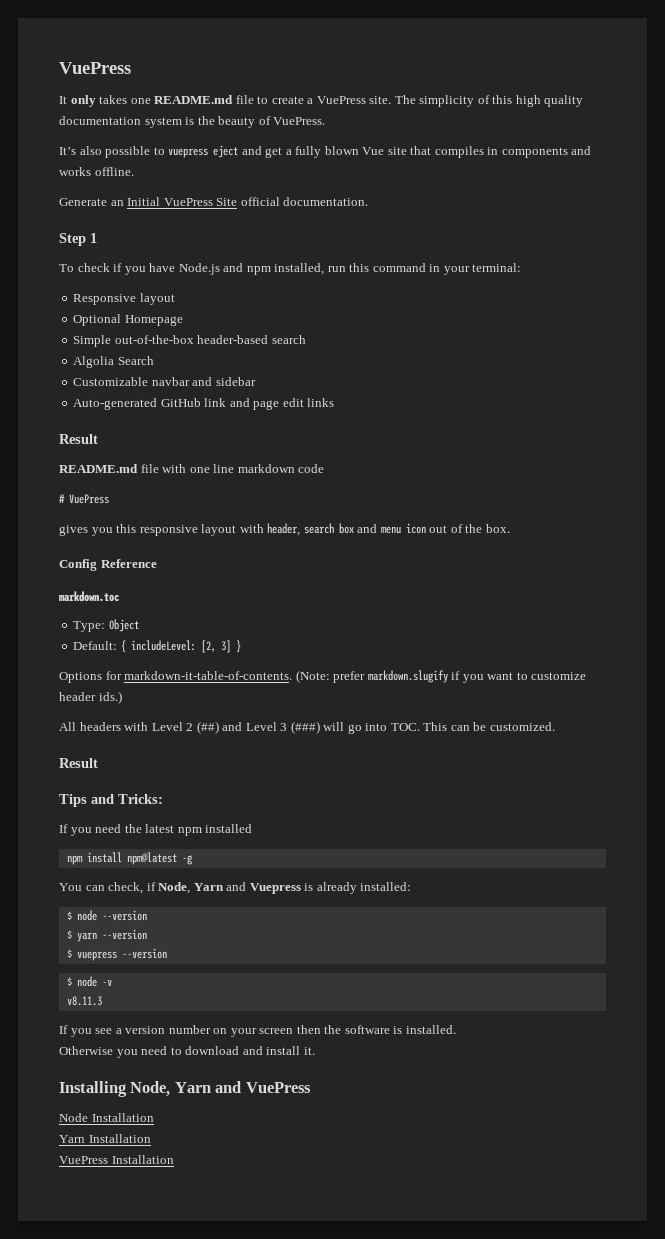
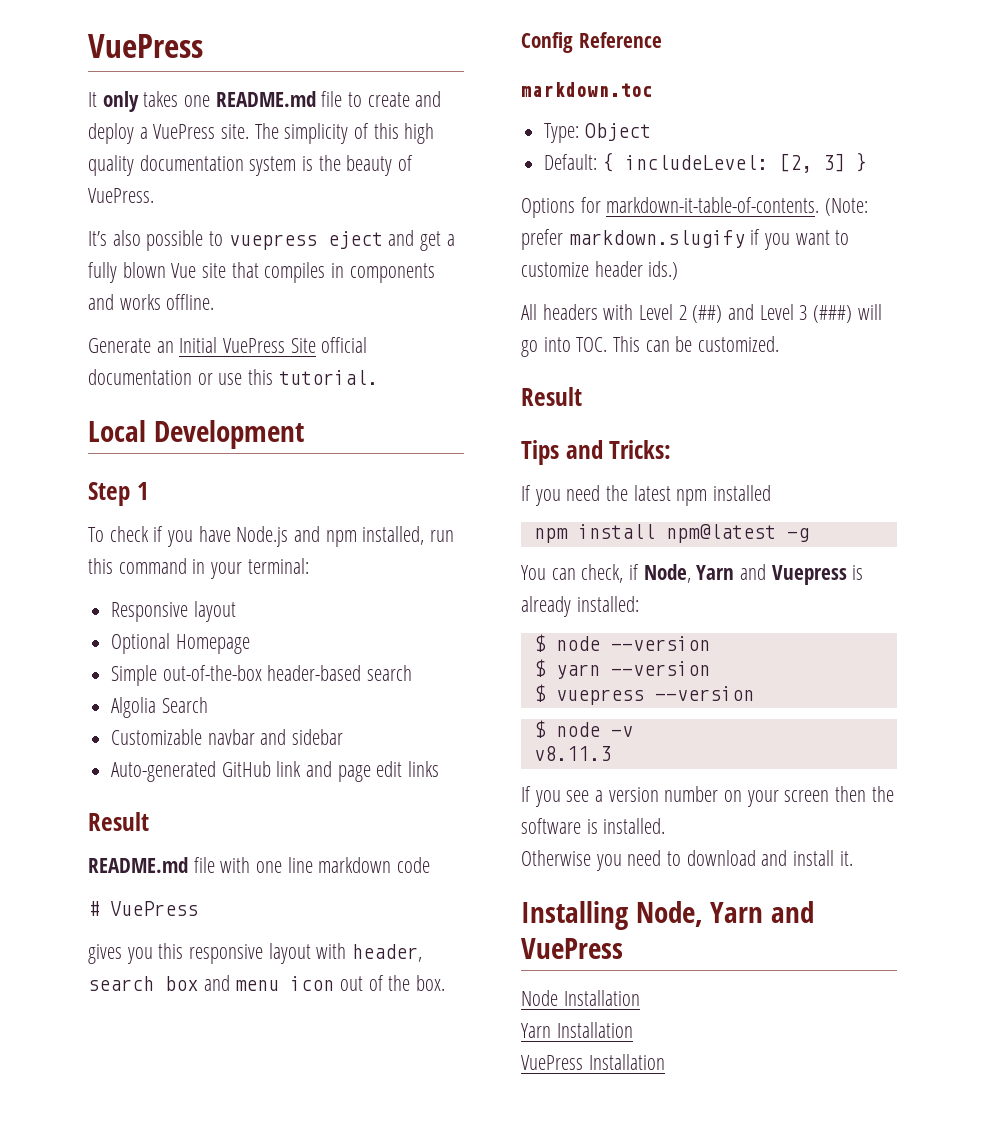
(304, 100) none -> [415,91,442,107] [88,123,134,144] and deploy
[283,197,369,206] documentation. -> [88,369,378,385] [88,420,304,449] documentation or use this tutorial. // Local Development

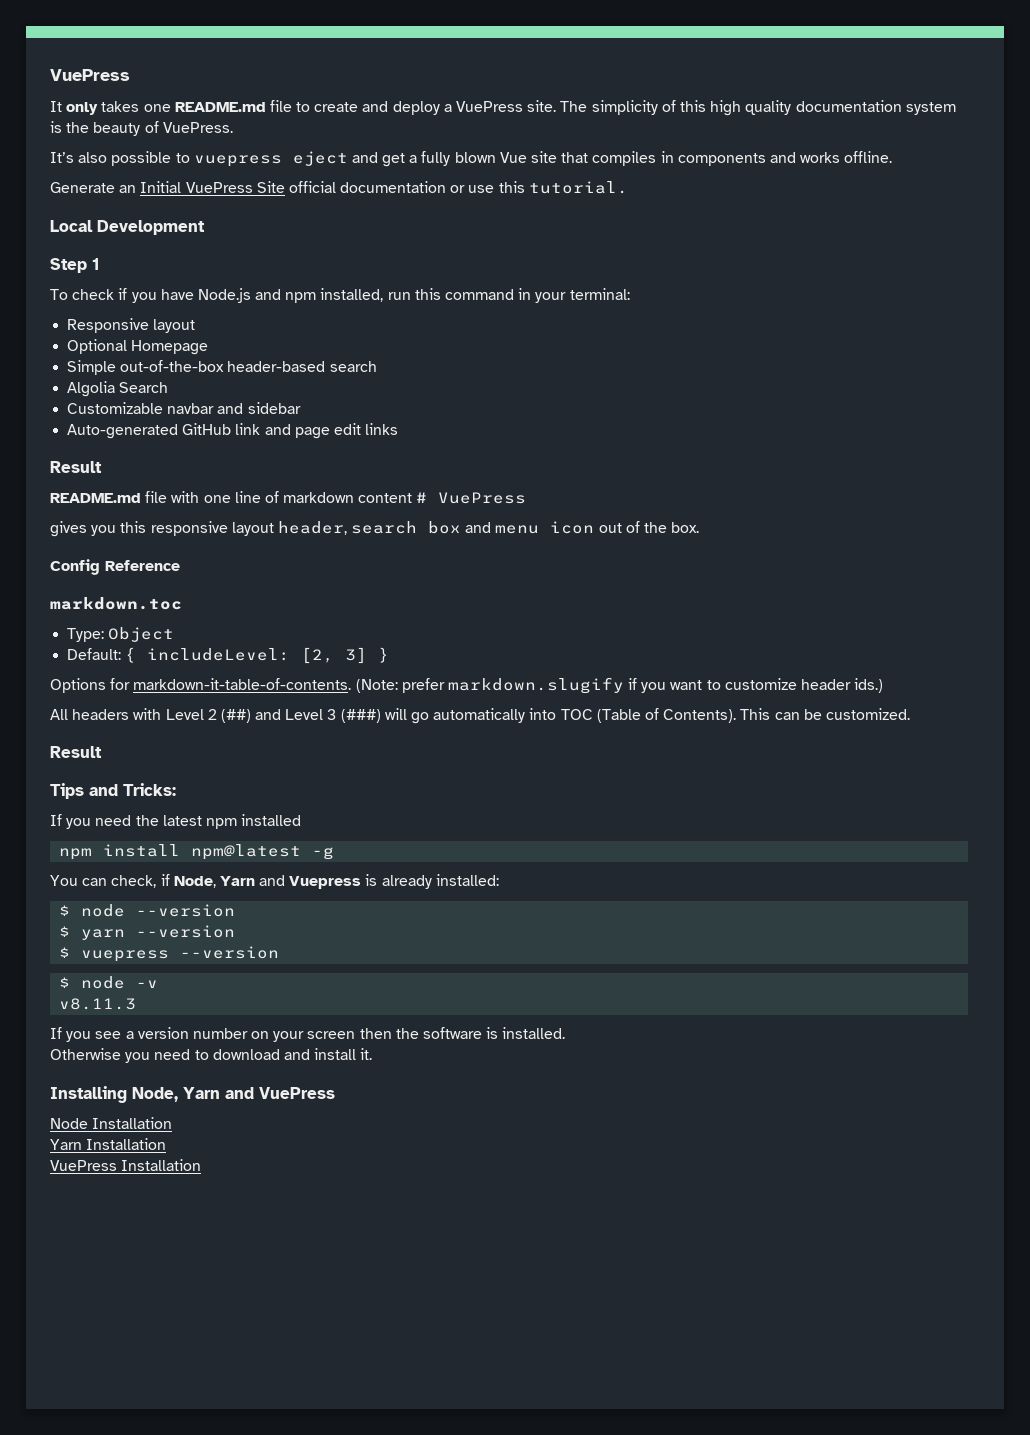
[318,857,431,873] markdown code // -> [264,491,413,503] of markdown content
[316,943,347,959] with -> (274, 529) none
[543,337,608,352] into TOC. -> [433,708,737,723] automatically into TOC (Table of Contents).

